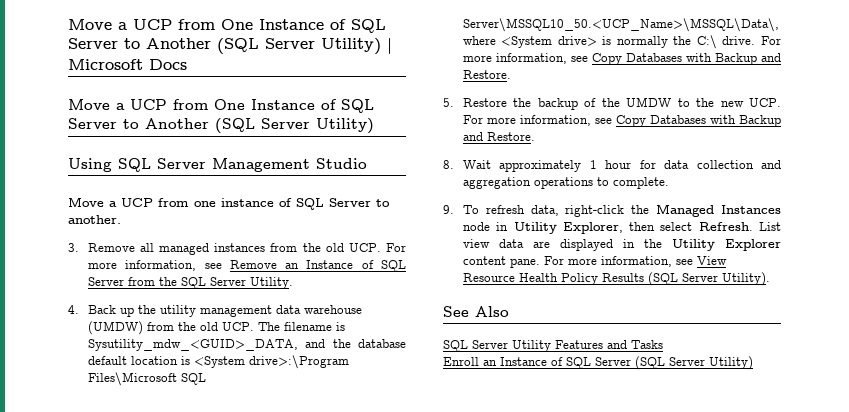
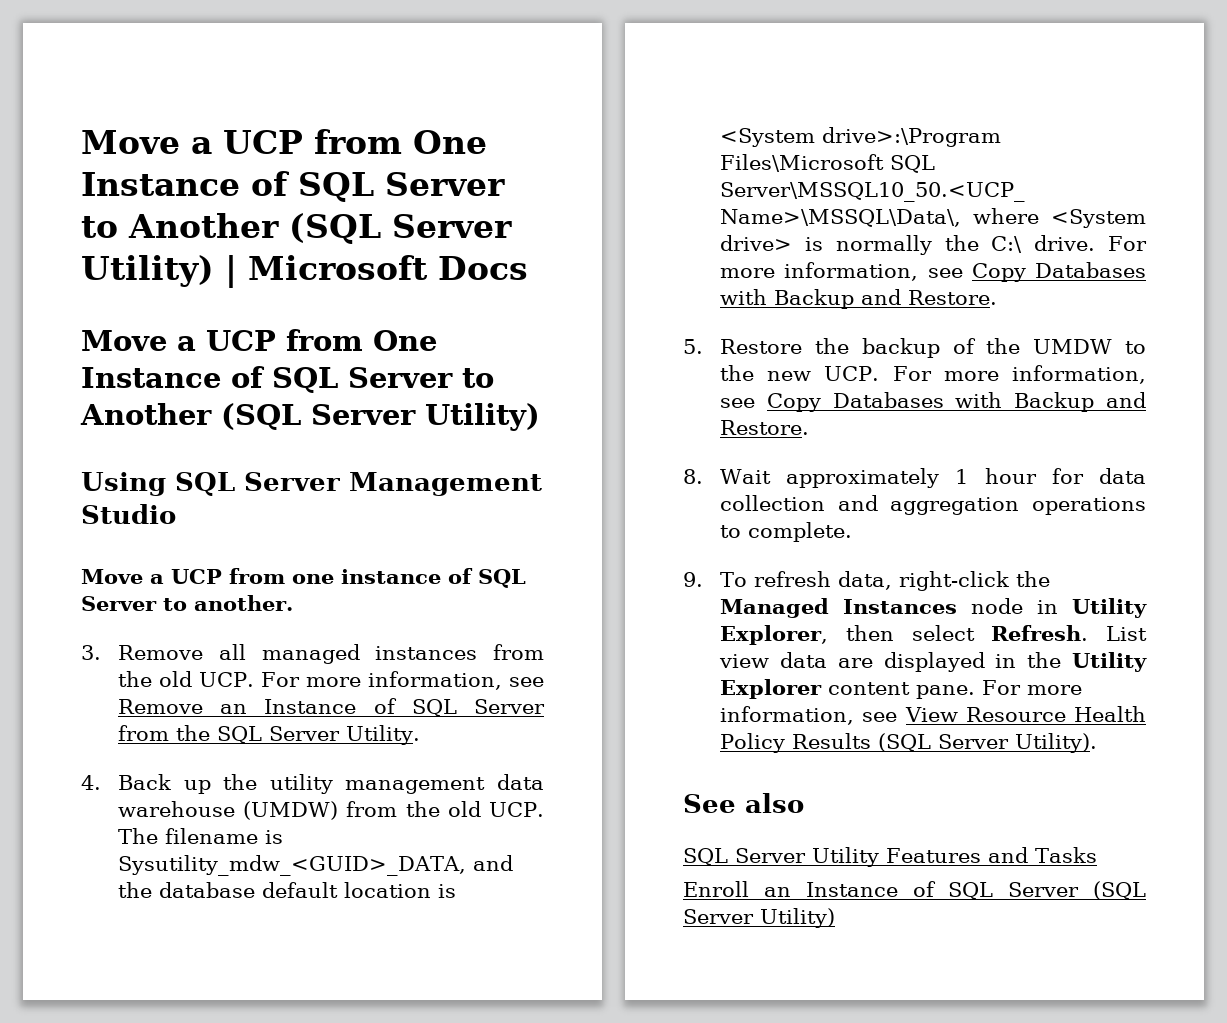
[475,306,509,317] Also -> [745,793,804,813] also

